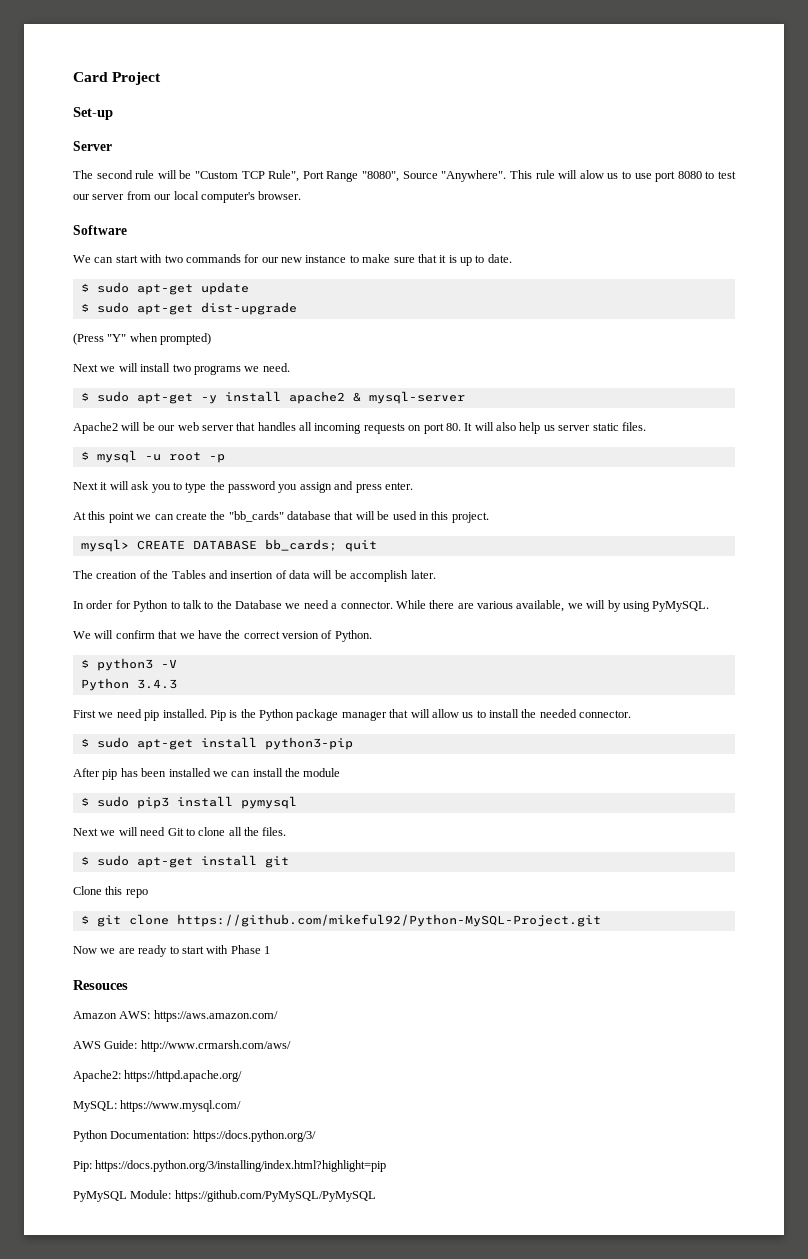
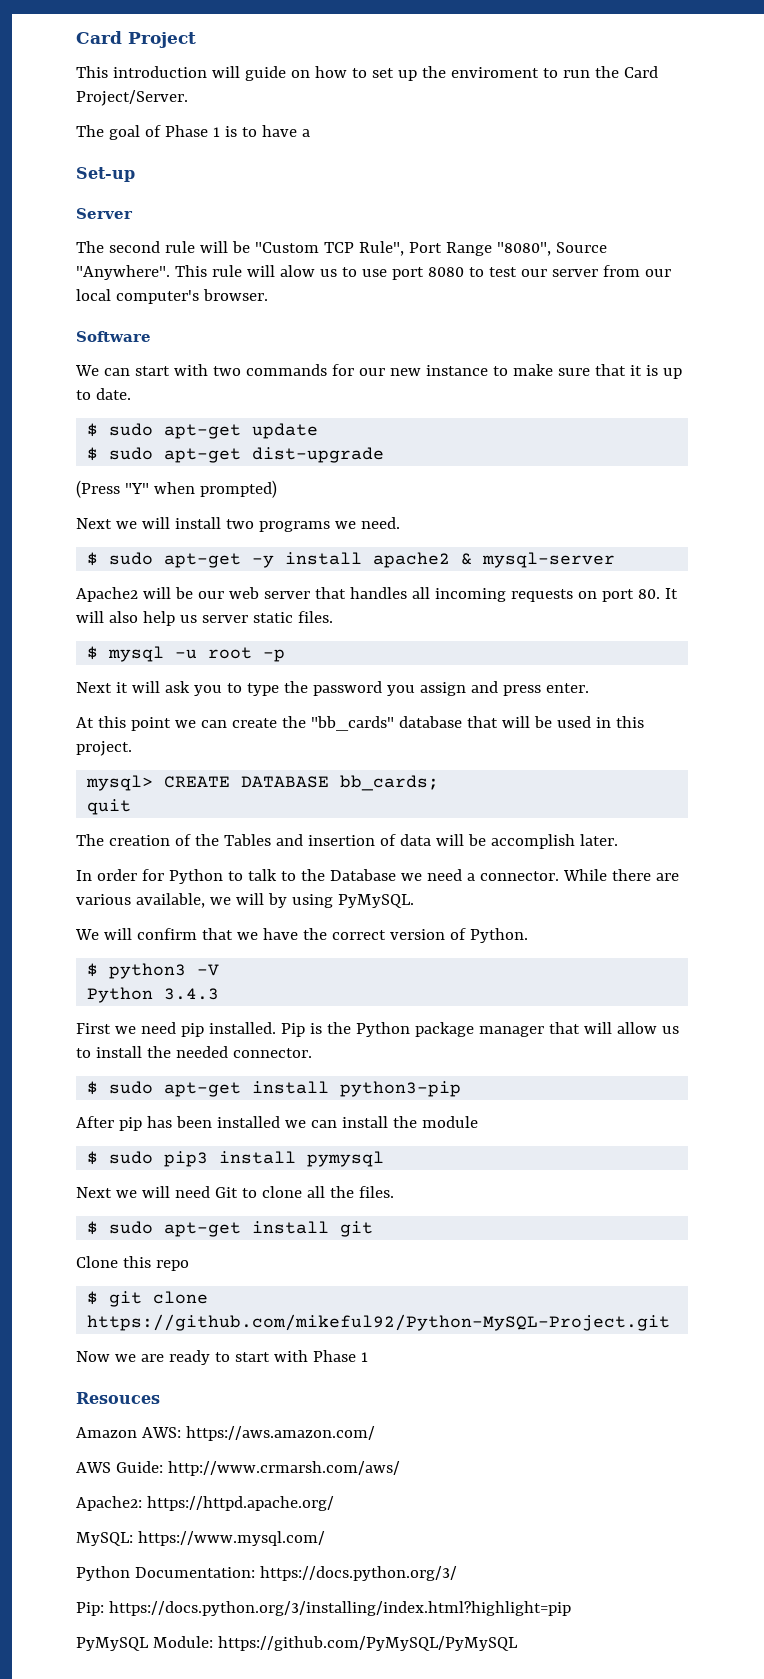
(162, 78) none -> [76,66,658,81] [76,90,188,106] [76,125,310,140] // This introduction will guide on how to set up the enviroment to run the Card Project/Server. // The goal of Phase 1 is to have a
(337, 545) none -> (440, 783) //

